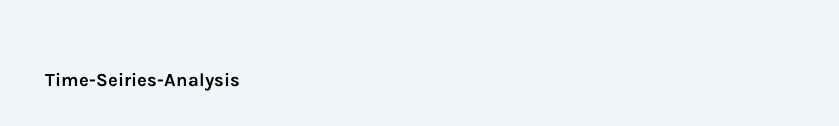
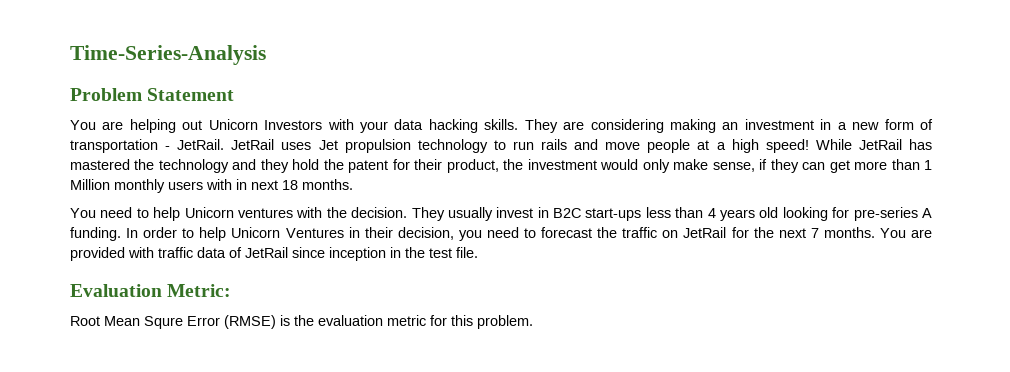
[45,72,240,91] Time-Seiries-Analysis -> [70,45,266,65] [70,88,235,101] [70,119,934,133] [70,139,933,153] [70,159,933,173] [70,179,353,193] [70,207,933,221] [70,227,933,241] [70,247,478,261] [70,284,232,297] [70,315,533,329] Time-Series-Analysis // Problem Statement // You are helping out Unicorn Investors with your data hacking skills. They are considering making an investment in a new form of transportation - JetRail. JetRail uses Jet propulsion technology to run rails and move people at a high speed! While JetRail has mastered the technology and they hold the patent for their product, the investment would only make sense, if they can get more than 1 Million monthly users with in next 18 months. // You need to help Unicorn ventures with the decision. They usually invest in B2C start-ups less than 4 years old looking for pre-series A funding. In order to help Unicorn Ventures in their decision, you need to forecast the traffic on JetRail for the next 7 months. You are provided with traffic data of JetRail since inception in the test file. // Evaluation Metric: // Root Mean Squre Error (RMSE) is the evaluation metric for this problem.

